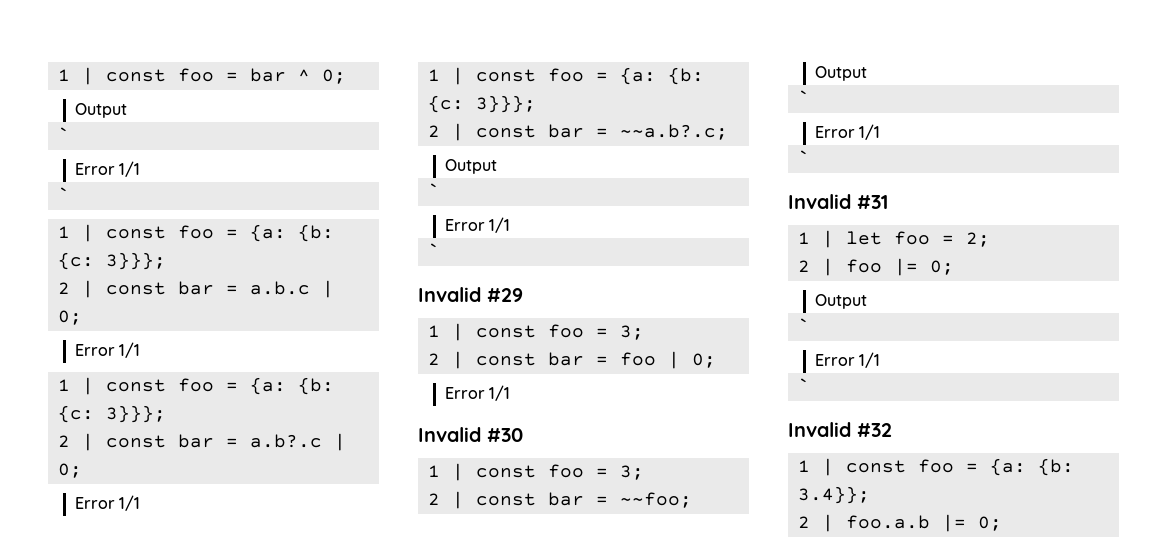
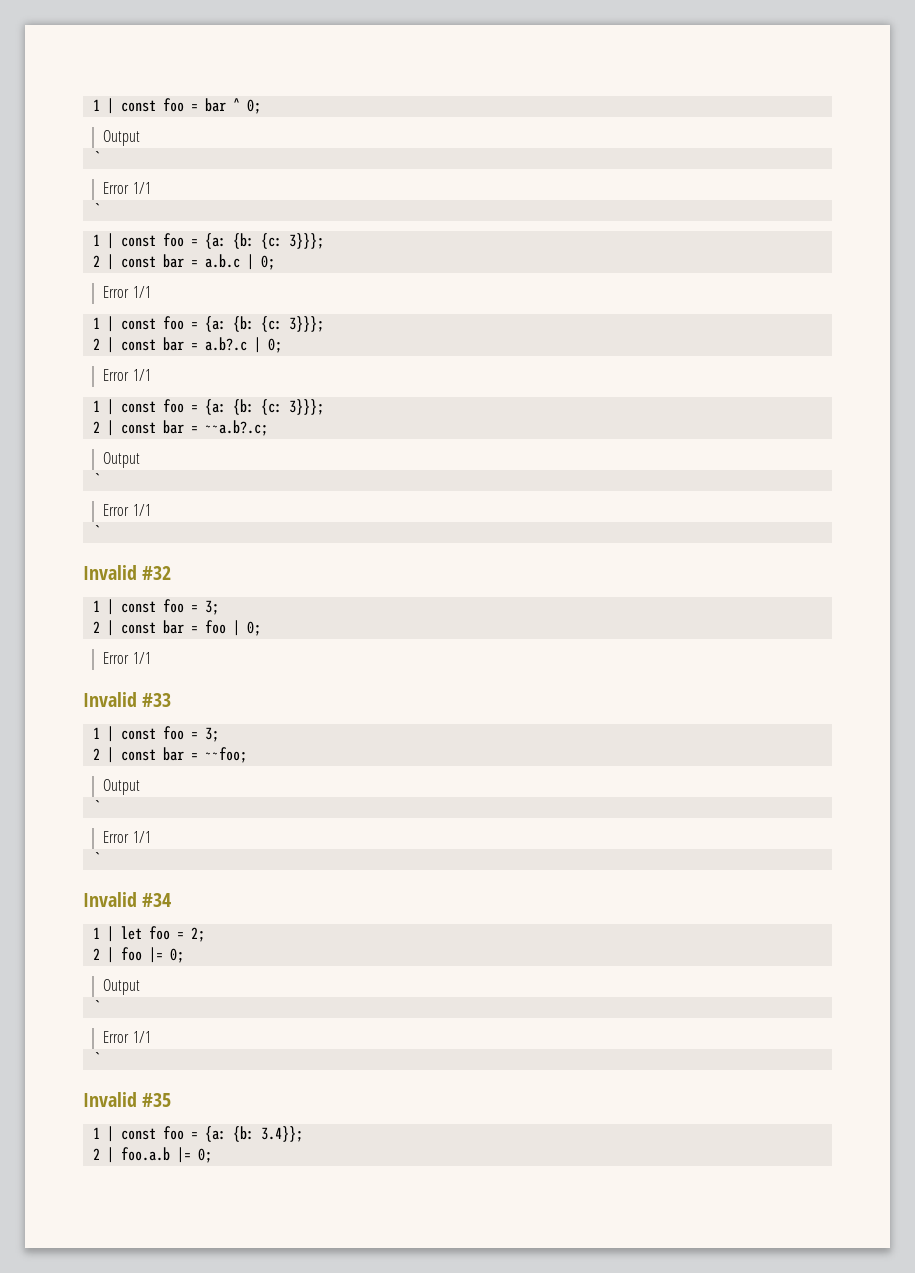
[487,288,523,302] #29 -> [142,566,172,580] #32
[487,428,523,442] #30 -> [142,693,172,707] #33
[857,195,888,209] #31 -> [142,893,172,907] #34
[857,423,892,437] #32 -> [142,1093,172,1107] #35

